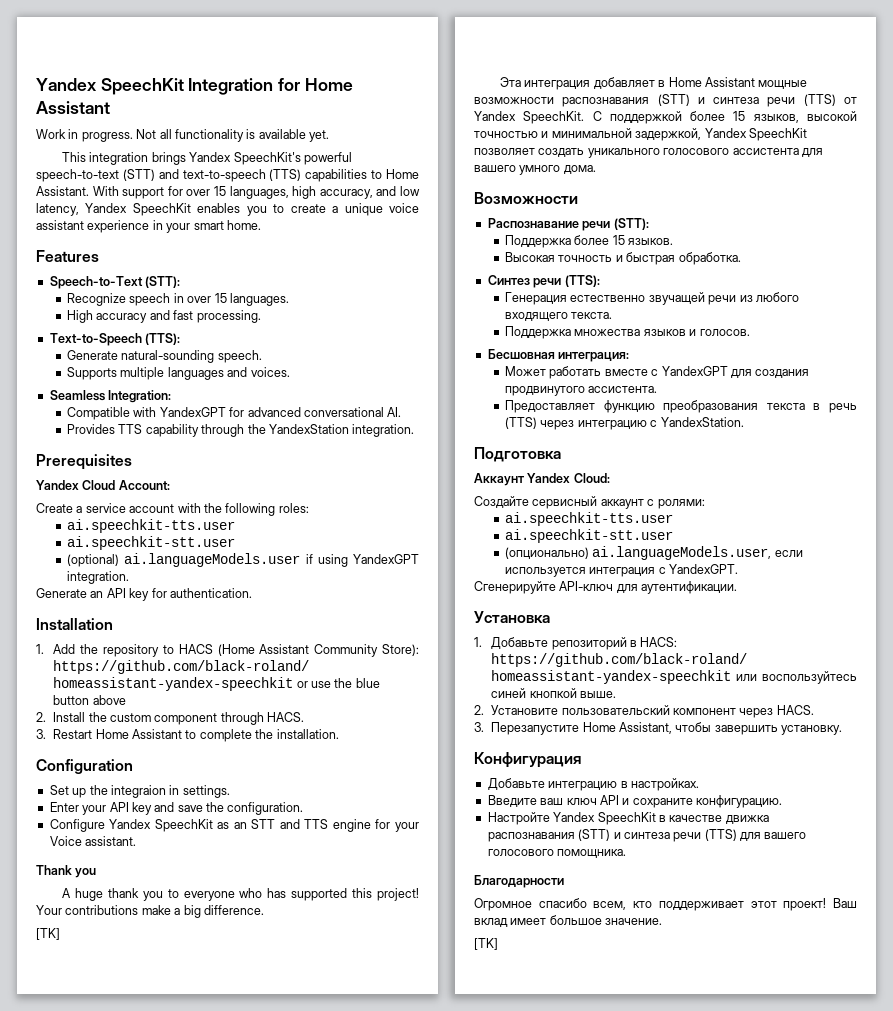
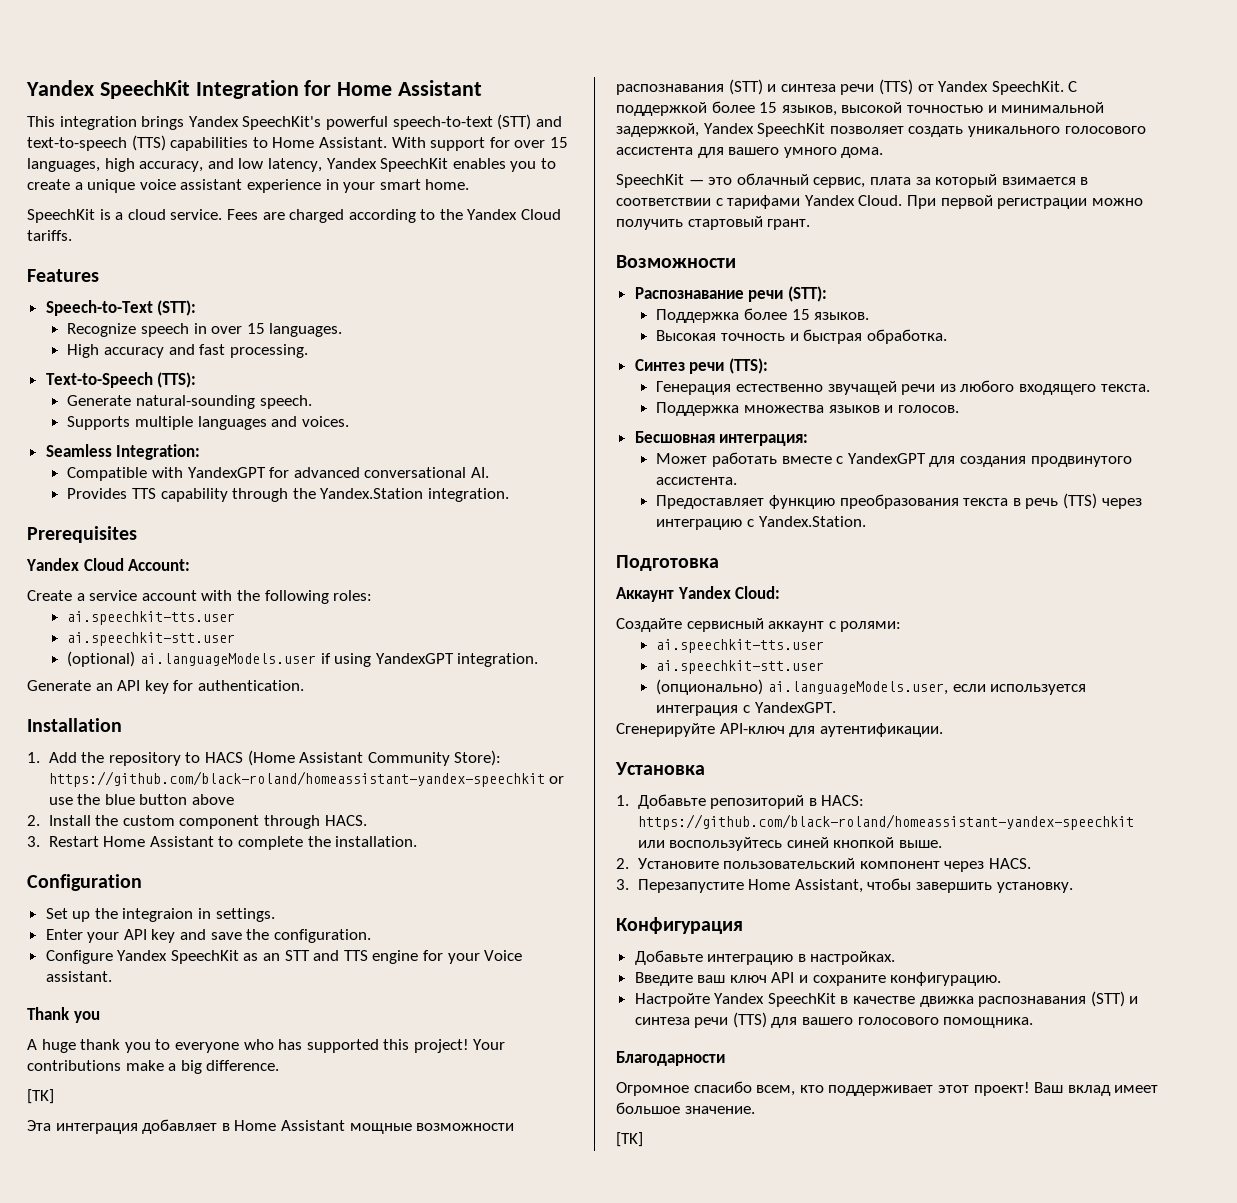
[36,129,329,142] // Work in progress. Not all functionality is available yet. -> (483, 88) none
(261, 225) none -> [27,209,562,223] [27,230,72,241] // SpeechKit is a cloud service. Fees are charged according to the Yandex Cloud tariffs.
[268,424,349,434] YandexStation -> [320,488,424,499] Yandex.Station
(596, 169) none -> [616,173,1089,188] [616,195,1143,209] [616,216,811,230] // SpeechKit — это облачный сервис, плата за который взимается в соответствии с тарифами Yandex Cloud. При первой регистрации можно получить стартовый грант.
[660,417,744,427] YandexStation. -> [758,516,866,527] Yandex.Station.

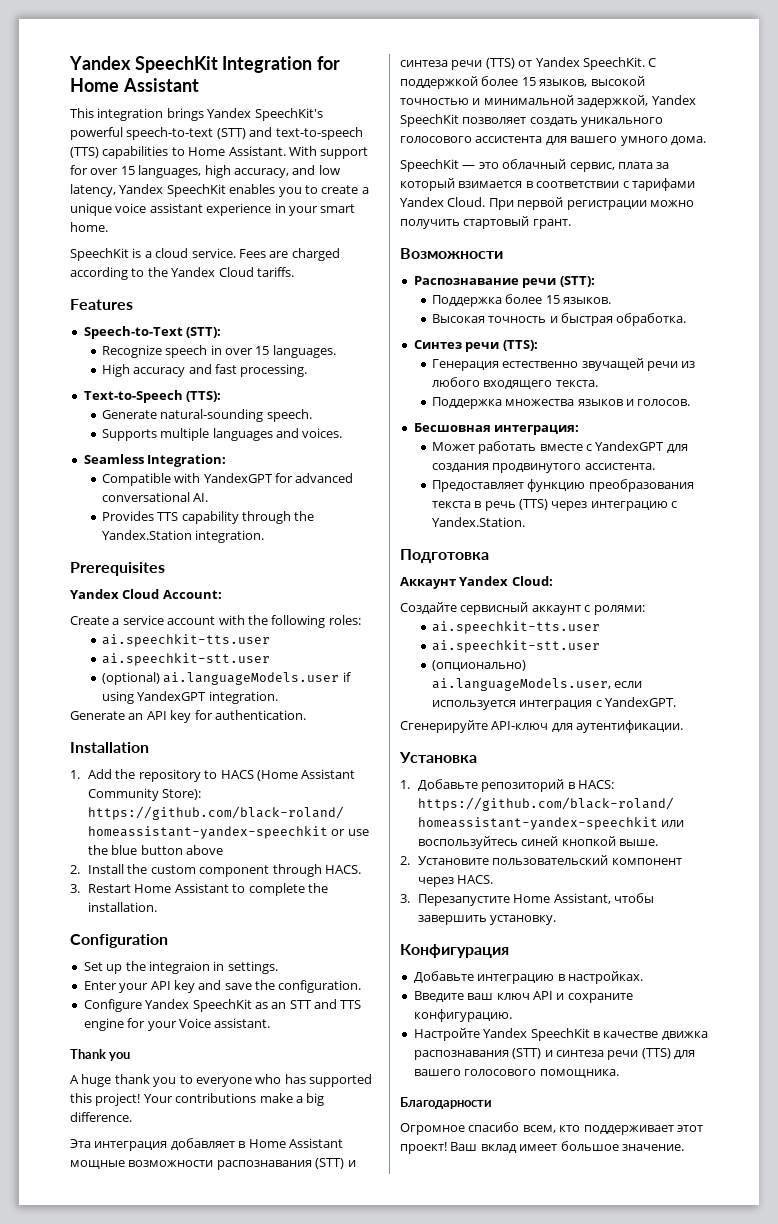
[27,1089,54,1104] // [TK] -> (132, 1117) none
[616,1132,643,1147] // [TK] -> (684, 1147) none

